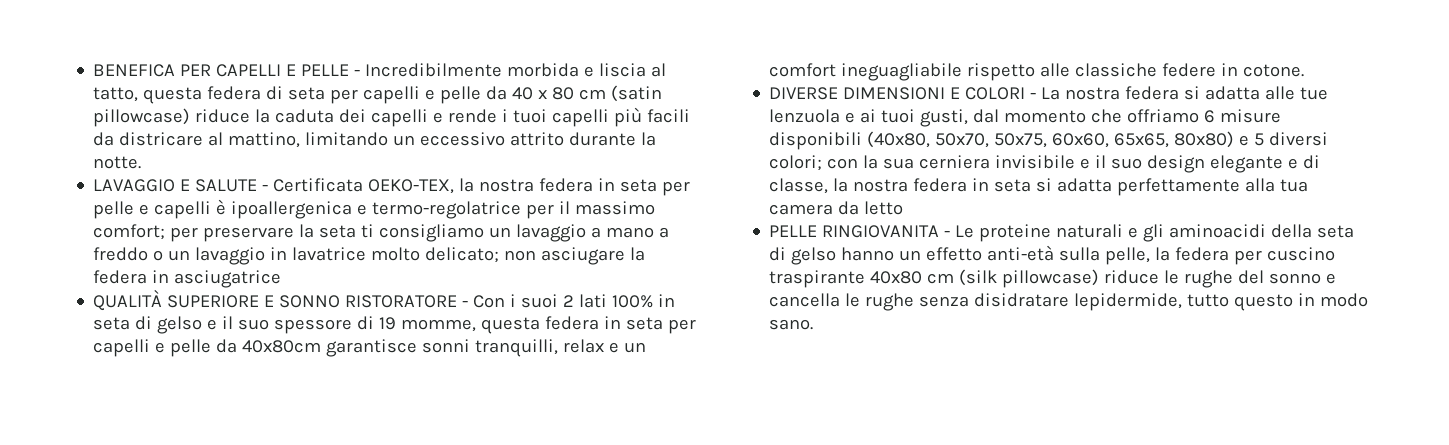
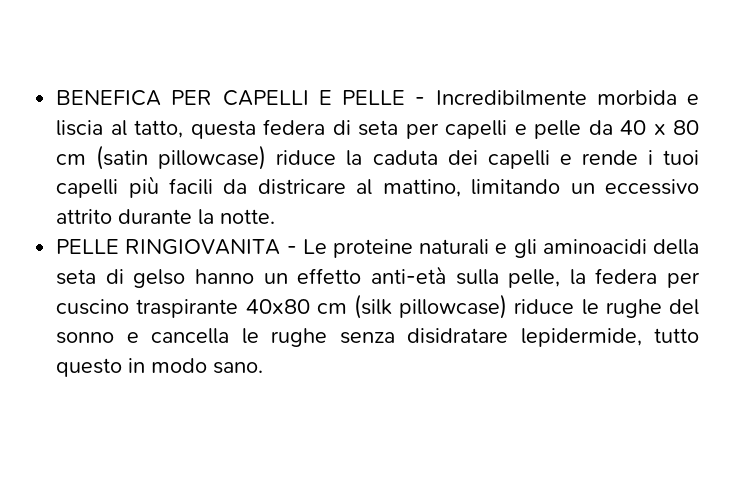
[93,178,691,196] [93,199,656,219] [93,224,670,242] [93,247,646,265] [93,270,282,288] [93,290,676,311] [93,316,697,334] [93,339,647,357] [769,63,1305,81] [769,86,1329,100] [769,109,1282,127] [769,131,1329,150] [769,155,1321,173] [769,178,1309,196] [769,201,904,215] // LAVAGGIO E SALUTE - Certificata OEKO-TEX, la nostra federa in seta per pelle e capelli è ipoallergenica e termo-regolatrice per il massimo comfort; per preservare la seta ti consigliamo un lavaggio a mano a freddo o un lavaggio in lavatrice molto delicato; non asciugare la federa in asciugatrice // QUALITÀ SUPERIORE E SONNO RISTORATORE - Con i suoi 2 lati 100% in seta di gelso e il suo spessore di 19 momme, questa federa in seta per capelli e pelle da 40x80cm garantisce sonni tranquilli, relax e un comfort ineguagliabile rispetto alle classiche federe in cotone. // DIVERSE DIMENSIONI E COLORI - La nostra federa si adatta alle tue lenzuola e ai tuoi gusti, dal momento che offriamo 6 misure disponibili (40x80, 50x70, 50x75, 60x60, 65x65, 80x80) e 5 diversi colori; con la sua cerniera invisibile e il suo design elegante e di classe, la nostra federa in seta si adatta perfettamente alla tua camera da letto -> (276, 216) none

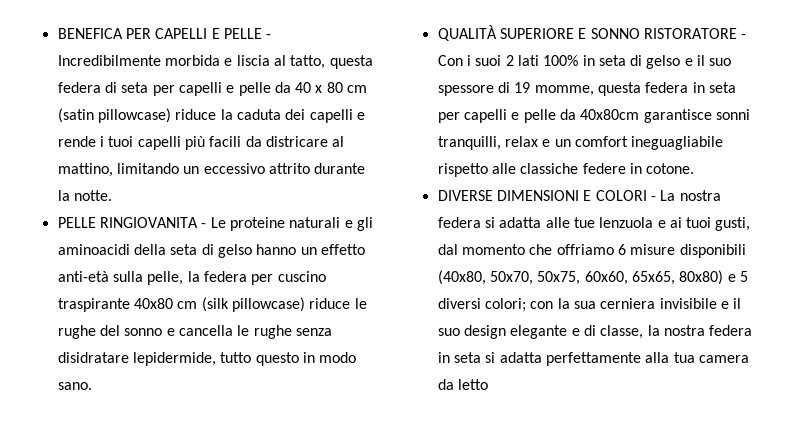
(264, 368) none -> [437,25,747,41] [437,55,732,69] [437,82,736,96] [437,109,750,123] [437,136,724,150] [437,163,695,177] [437,190,721,201] [437,217,751,231] [437,244,746,258] [437,270,748,285] [437,298,742,312] [437,325,753,339] [437,352,749,366] [437,379,488,390] // QUALITÀ SUPERIORE E SONNO RISTORATORE - Con i suoi 2 lati 100% in seta di gelso e il suo spessore di 19 momme, questa federa in seta per capelli e pelle da 40x80cm garantisce sonni tranquilli, relax e un comfort ineguagliabile rispetto alle classiche federe in cotone. // DIVERSE DIMENSIONI E COLORI - La nostra federa si adatta alle tue lenzuola e ai tuoi gusti, dal momento che offriamo 6 misure disponibili (40x80, 50x70, 50x75, 60x60, 65x65, 80x80) e 5 diversi colori; con la sua cerniera invisibile e il suo design elegante e di classe, la nostra federa in seta si adatta perfettamente alla tua camera da letto

